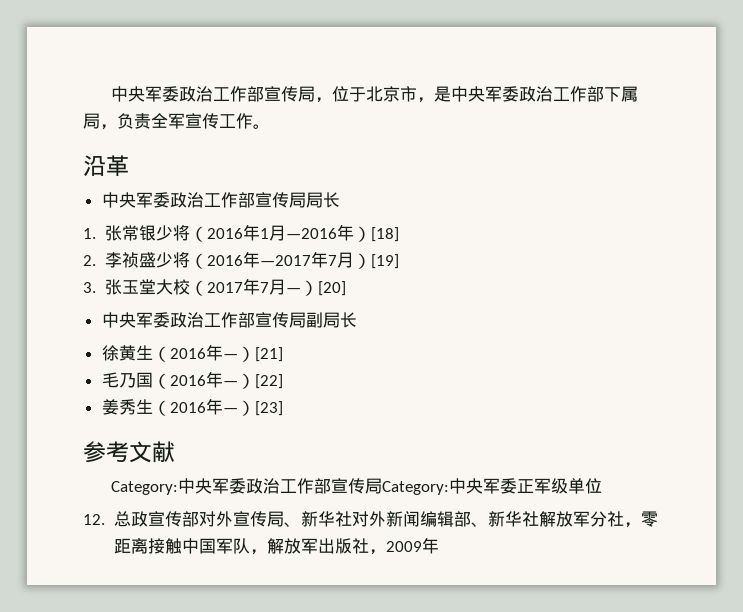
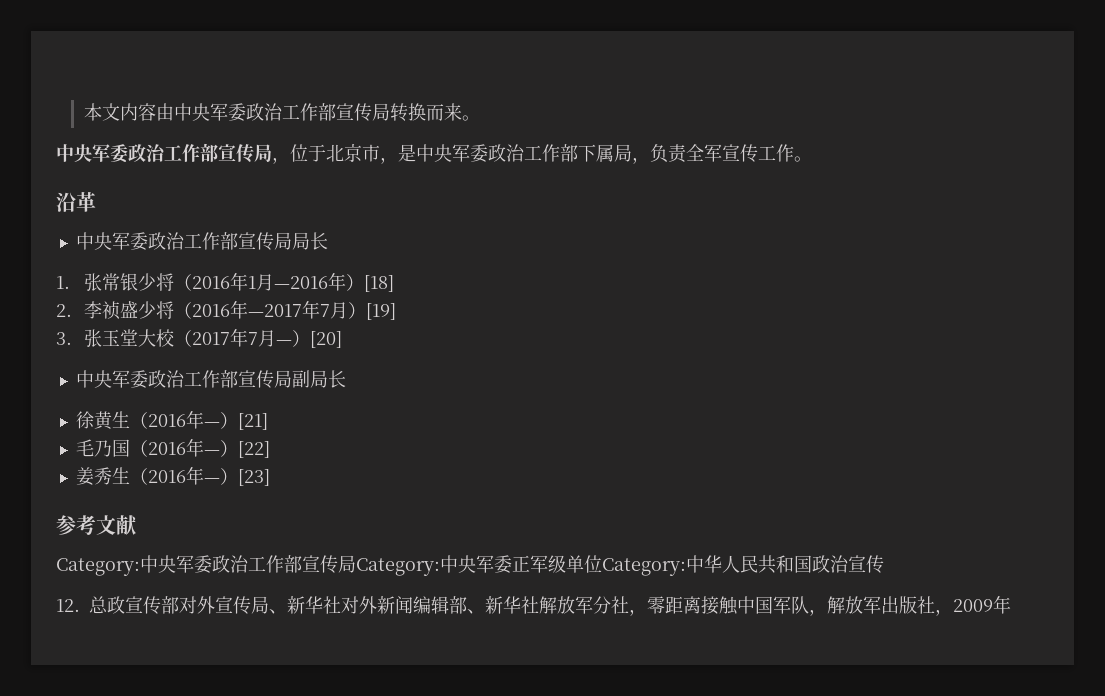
(111, 94) none -> [83,103,480,122] 本文内容由中央军委政治工作部宣传局转换而来。 //
(603, 486) none -> [602,555,884,576] Category:中华人民共和国政治宣传

